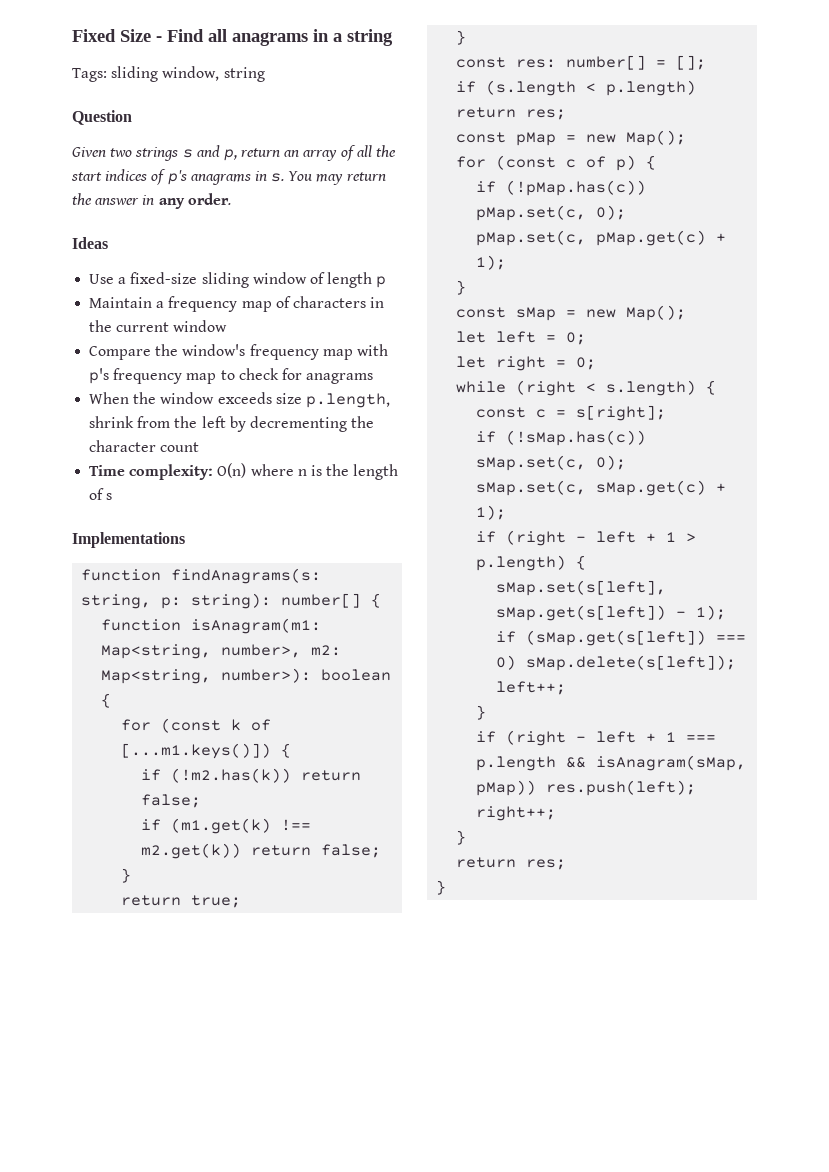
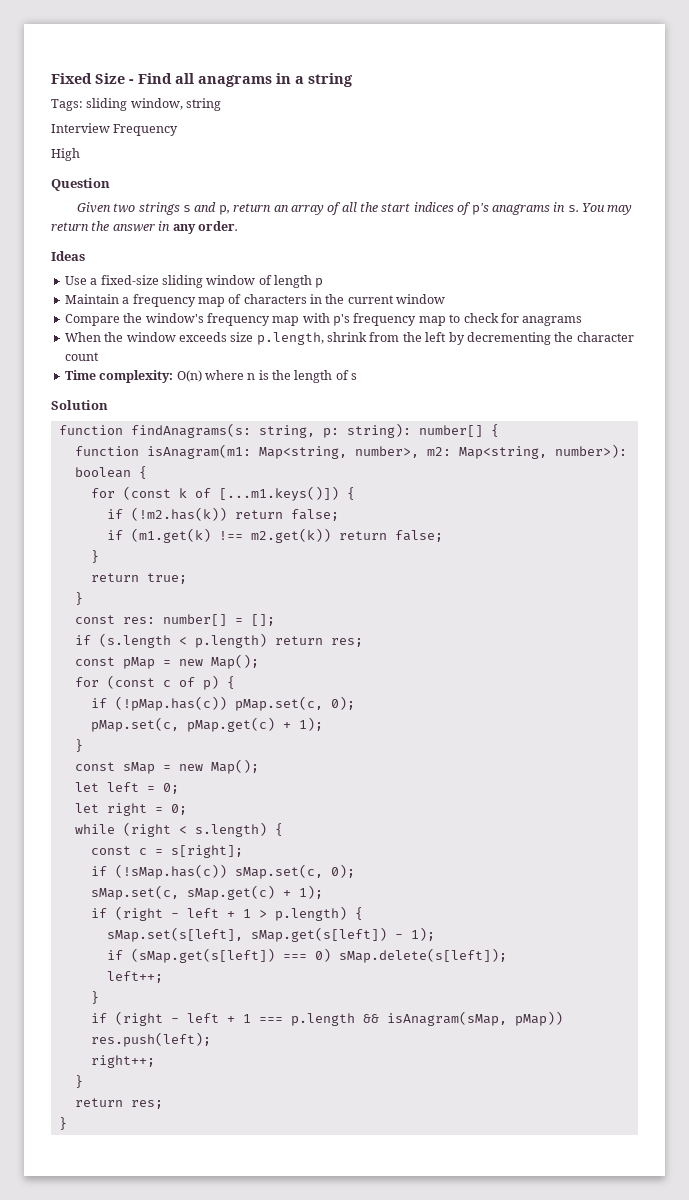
(265, 74) none -> [51,123,179,136] [51,148,80,161] // Interview Frequency // High
[72,532,185,548] Implementations -> [51,400,108,410] Solution

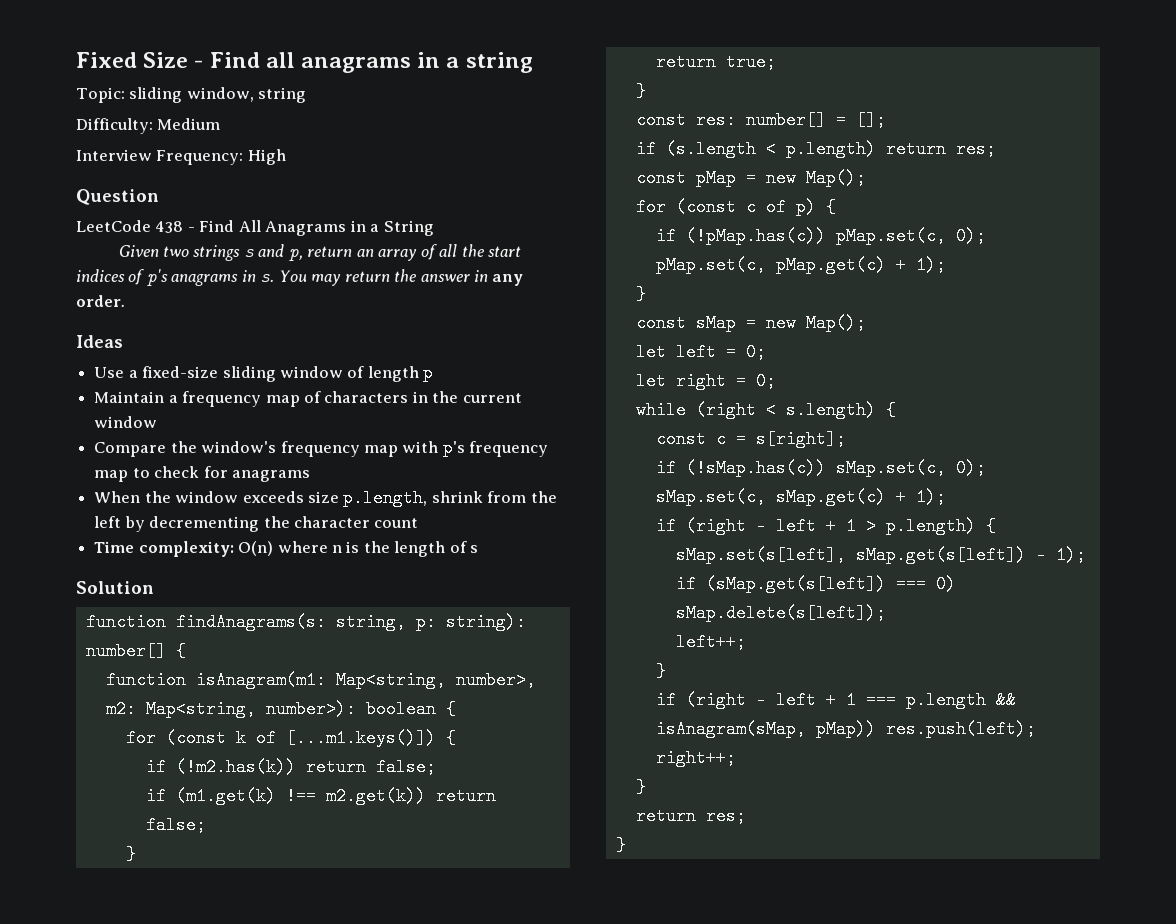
[51,99,83,111] Tags: -> [76,87,125,103] Topic:
(222, 104) none -> [76,118,221,134] // Difficulty: Medium
[113,124,179,136] Frequency // -> [156,150,244,165] Frequency:
(110, 184) none -> [76,220,434,236] // LeetCode 438 - Find All Anagrams in a String

